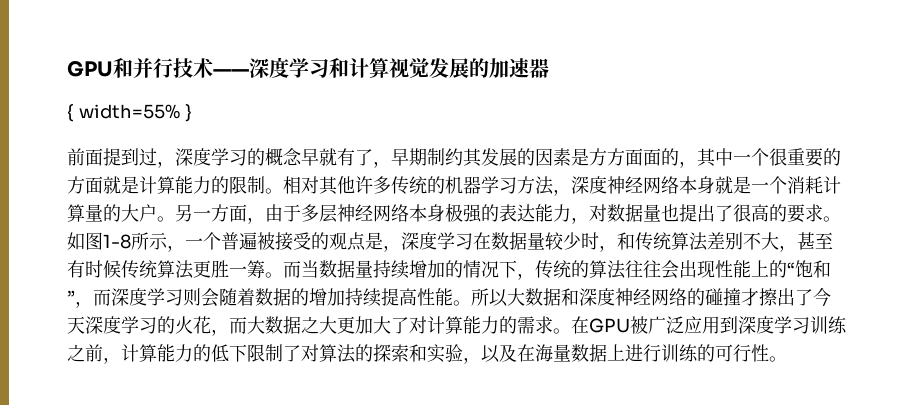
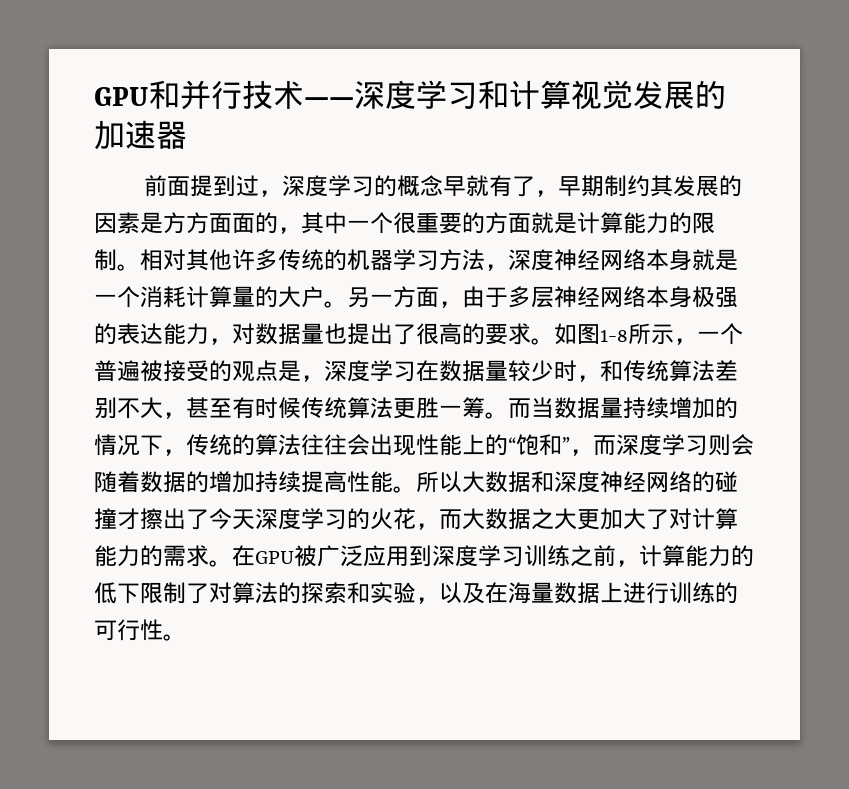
[67,104,192,122] // { width=55% } -> (187, 135) none

